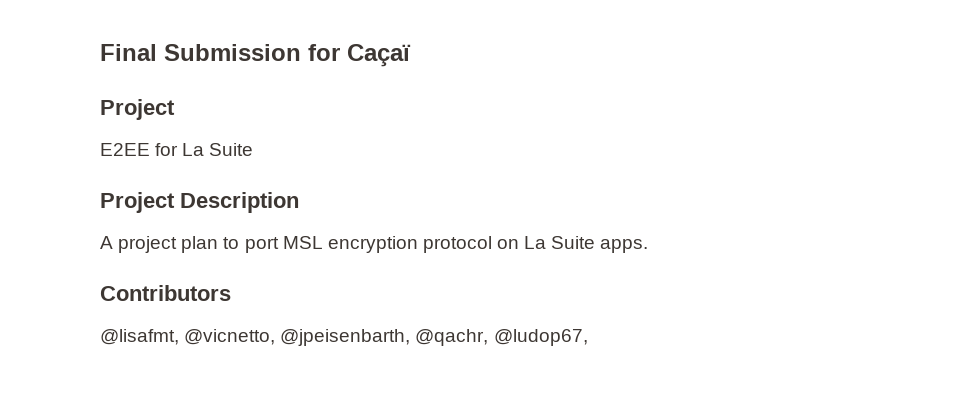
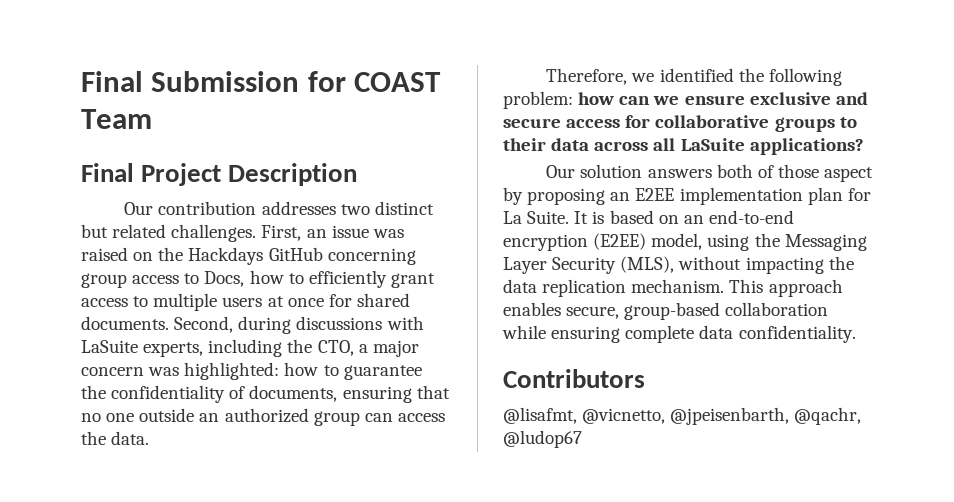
[347,44,411,67] [100,99,175,120] [100,143,254,156] [100,192,299,213] [100,236,649,253] Caçaï // Project // E2EE for La Suite // Project Description // A project plan to port MSL encryption protocol on La Suite apps. -> [354,72,442,92] [81,109,152,129] [81,163,358,186] [124,201,434,215] [81,224,404,242] [81,247,416,265] [81,270,435,288] [81,293,410,311] [81,316,424,334] [81,339,419,357] [81,362,422,380] [81,385,450,403] [81,408,445,426] [81,431,150,445] [546,68,842,86] [503,91,868,109] [503,115,857,132] [503,138,864,155] [546,164,874,182] [503,187,871,205] [503,210,794,224] [503,233,867,251] [503,256,854,274] [503,279,843,297] [503,302,829,320] [502,325,856,343] COAST Team // Final Project Description // Our contribution addresses two distinct but related challenges. First, an issue was raised on the Hackdays GitHub concerning group access to Docs, how to efficiently grant access to multiple users at once for shared documents. Second, during discussions with LaSuite experts, including the CTO, a major concern was highlighted: how to guarantee the confidentiality of documents, ensuring that no one outside an authorized group can access the data. // Therefore, we identified the following problem: how can we ensure exclusive and secure access for collaborative groups to their data across all LaSuite applications? // Our solution answers both of those aspect by proposing an E2EE implementation plan for La Suite. It is based on an end-to-end encryption (E2EE) model, using the Messaging Layer Security (MLS), without impacting the data replication mechanism. This approach enables secure, group-based collaboration while ensuring complete data confidentiality.
[493,329,588,346] @ludop67, -> [503,430,582,448] @ludop67

